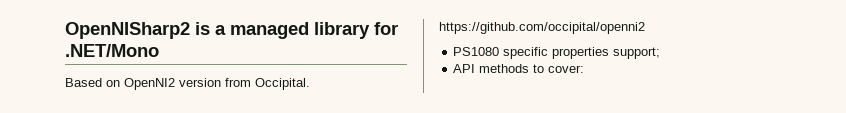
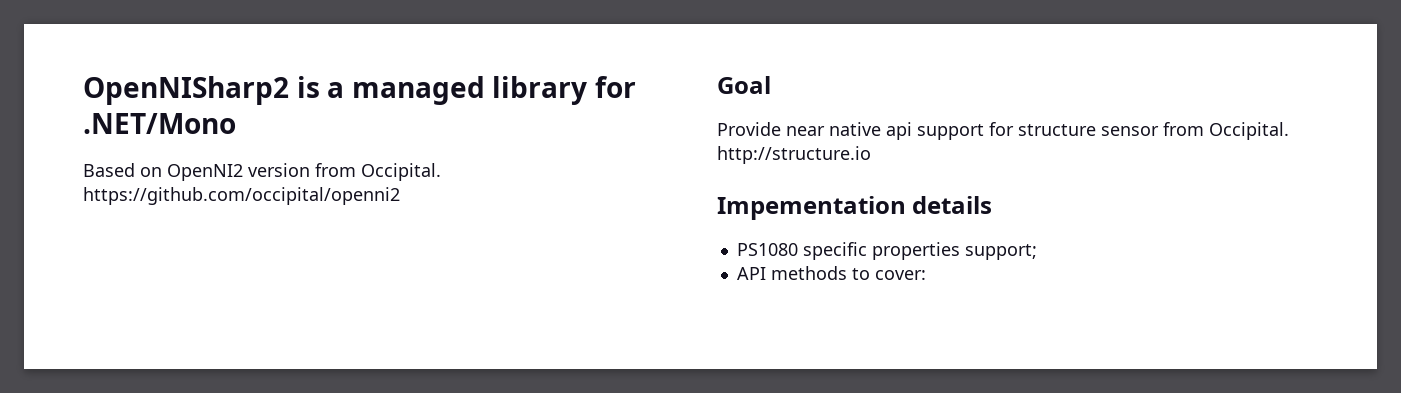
(645, 28) none -> [717,76,771,94] [717,122,1289,140] [717,146,871,164] [717,196,993,220] // Goal // Provide near native api support for structure sensor from Occipital. http://structure.io // Impementation details

